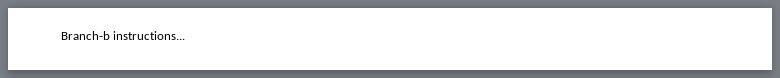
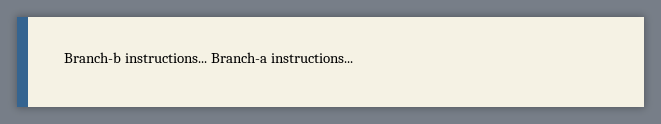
(186, 35) none -> [210,52,353,63] Branch-a instructions...

